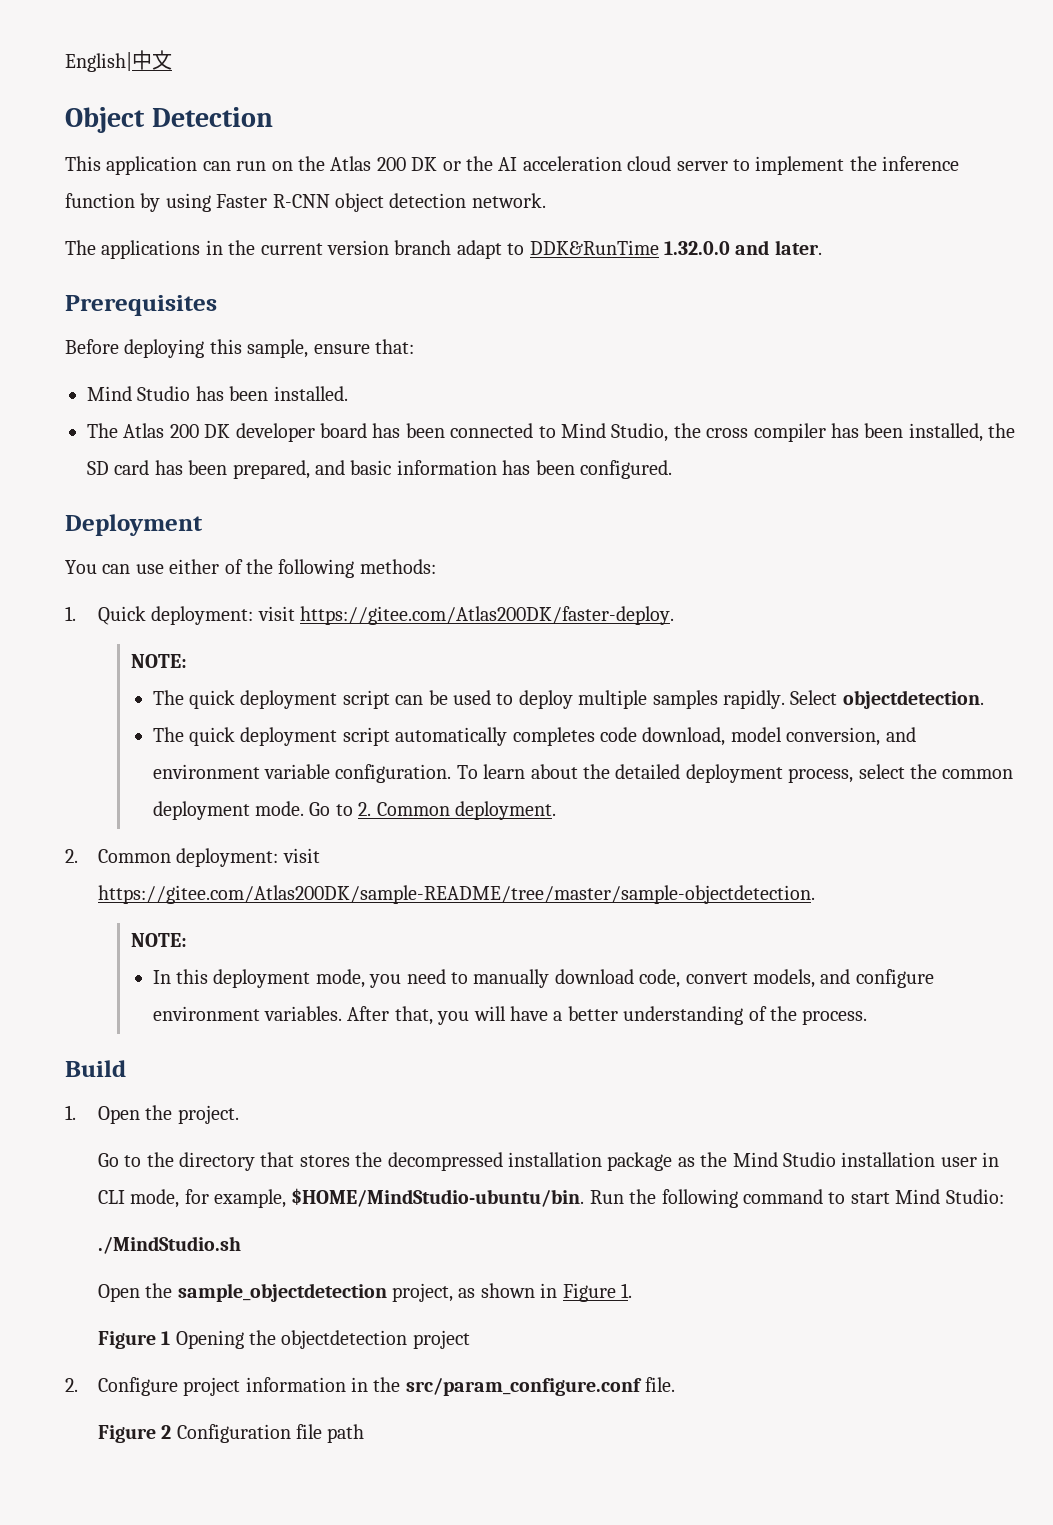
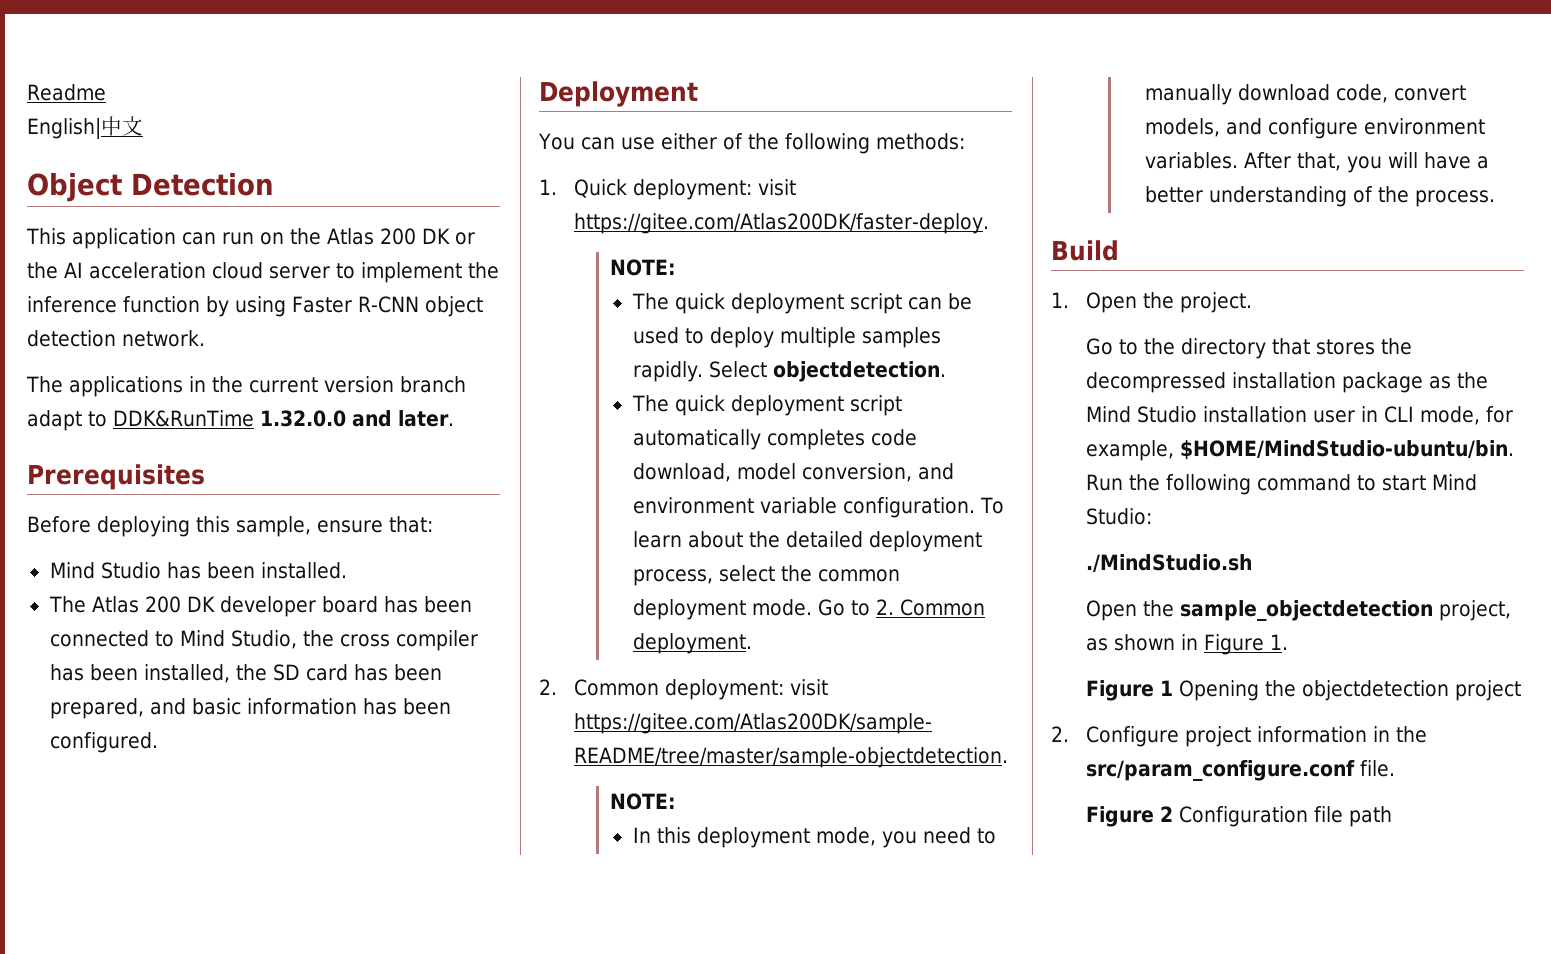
(65, 62) none -> [27,84,106,101] Readme //

